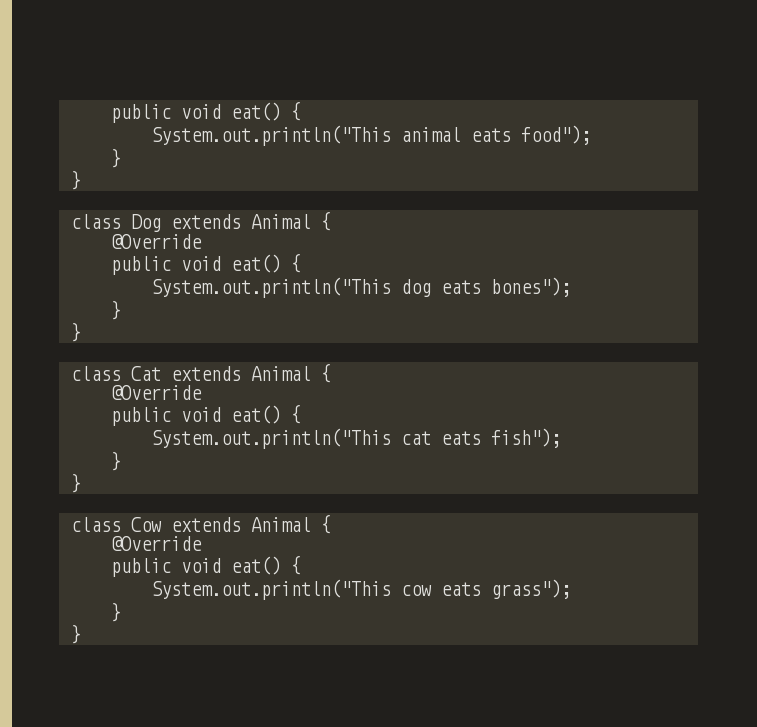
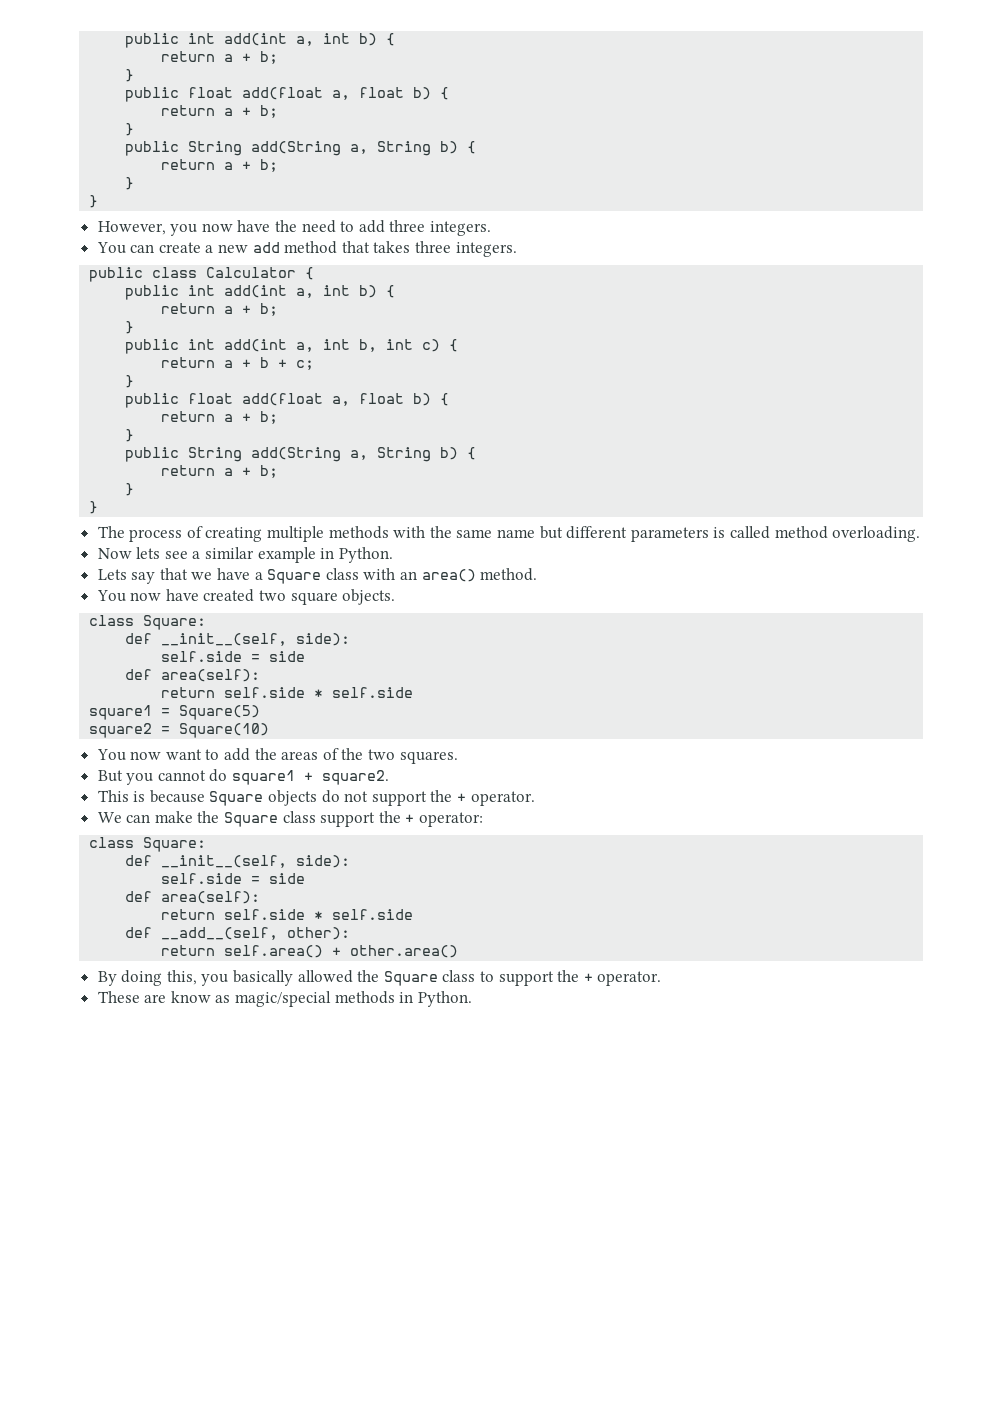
[111,101,302,123] [151,125,592,146] [111,148,122,168] [71,170,82,190] [71,211,332,232] [111,234,203,249] [111,253,302,275] [151,277,572,298] [111,300,122,320] [71,322,82,342] [71,363,332,383] [111,385,203,400] [111,404,302,426] [151,428,562,449] [111,451,122,471] [71,473,82,493] [71,514,332,534] [111,536,203,551] [111,555,302,577] [151,579,572,600] [111,602,122,622] [71,624,82,644] public void eat() { // System.out.println("This animal eats food"); // } // } // class Dog extends Animal { // @Override // public void eat() { // System.out.println("This dog eats bones"); // } // } // class Cat extends Animal { // @Override // public void eat() { // System.out.println("This cat eats fish"); // } // } // class Cow extends Animal { // @Override // public void eat() { // System.out.println("This cow eats grass"); // } // } -> [125,33,396,48] [161,51,279,64] [125,69,135,82] [125,87,450,102] [161,105,279,118] [125,123,135,136] [125,141,477,156] [161,159,279,172] [125,177,135,190] [89,195,99,208] [97,220,492,236] [96,241,517,257] [89,267,315,282] [125,285,396,300] [161,303,279,316] [125,321,135,334] [125,339,459,354] [161,357,315,370] [125,375,135,388] [125,393,450,408] [161,411,279,424] [125,429,135,442] [125,447,477,462] [161,465,279,478] [125,483,135,496] [89,501,99,514] [97,526,921,542] [97,547,393,563] [97,568,538,584] [96,589,396,605] [89,615,207,630] [125,633,351,646] [161,651,306,662] [125,669,261,682] [161,687,414,698] [89,705,261,720] [89,723,270,738] [96,748,458,764] [97,769,390,785] [97,790,535,806] [97,811,484,827] [89,837,207,852] [125,855,351,868] [161,873,306,884] [125,891,261,904] [161,909,414,920] [125,927,351,940] [161,945,459,958] [97,970,662,986] [97,991,472,1007] public int add(int a, int b) { // return a + b; // } // public float add(float a, float b) { // return a + b; // } // public String add(String a, String b) { // return a + b; // } // } // However, you now have the need to add three integers. // You can create a new add method that takes three integers. // public class Calculator { // public int add(int a, int b) { // return a + b; // } // public int add(int a, int b, int c) { // return a + b + c; // } // public float add(float a, float b) { // return a + b; // } // public String add(String a, String b) { // return a + b; // } // } // The process of creating multiple methods with the same name but different parameters is called method overloading. // Now lets see a similar example in Python. // Lets say that we have a Square class with an area() method. // You now have created two square objects. // class Square: // def __init__(self, side): // self.side = side // def area(self): // return self.side * self.side // square1 = Square(5) // square2 = Square(10) // You now want to add the areas of the two squares. // But you cannot do square1 + square2. // This is because Square objects do not support the + operator. // We can make the Square class support the + operator: // class Square: // def __init__(self, side): // self.side = side // def area(self): // return self.side * self.side // def __add__(self, other): // return self.area() + other.area() // By doing this, you basically allowed the Square class to support the + operator. // These are know as magic/special methods in Python.

